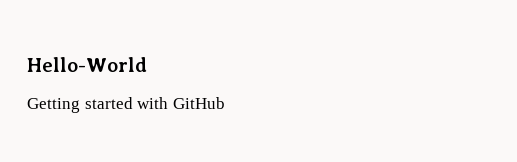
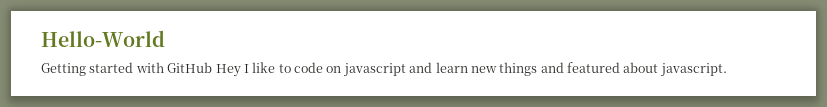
(225, 103) none -> [215,62,727,77] Hey I like to code on javascript and learn new things and featured about javascript.

